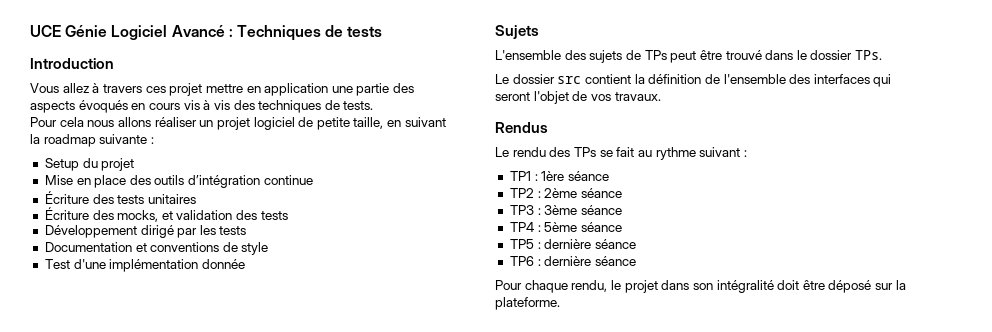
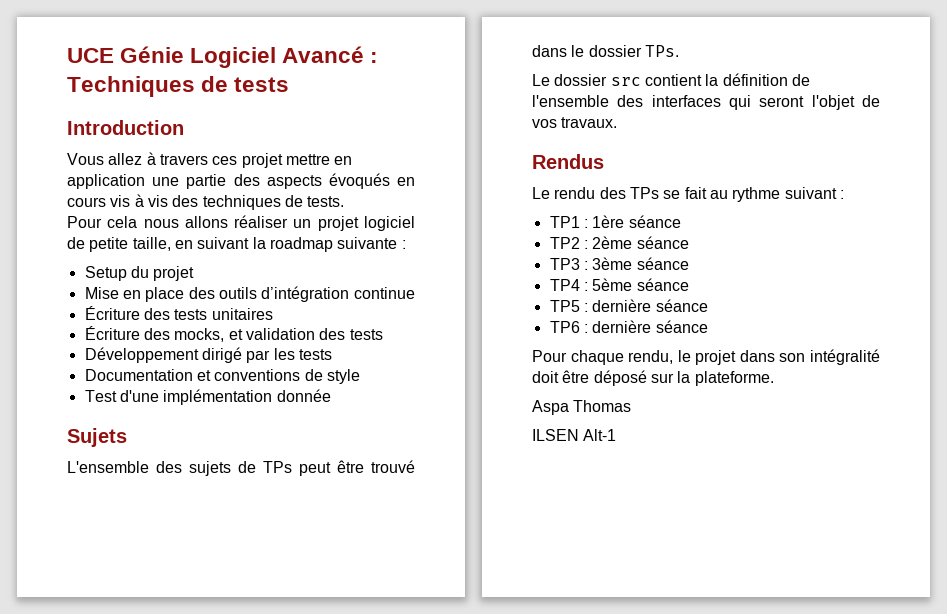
(560, 303) none -> [532,400,632,415] [532,429,617,441] // Aspa Thomas // ILSEN Alt-1

